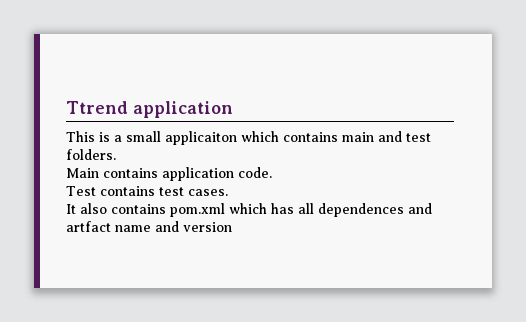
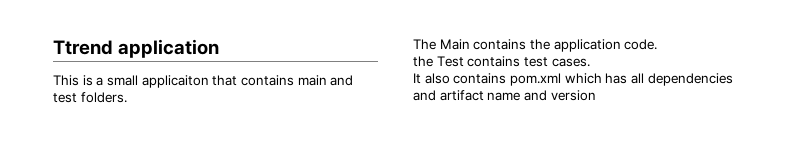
[241,131,279,142] which -> [212,75,238,86] that
(116, 154) none -> [413,39,436,50] The
(158, 173) none -> [529,39,550,50] the
(272, 172) none -> [413,56,433,67] the
[318,203,432,217] [66,221,111,232] dependences and artfact -> [647,73,733,86] [413,90,484,101] dependencies and artifact

